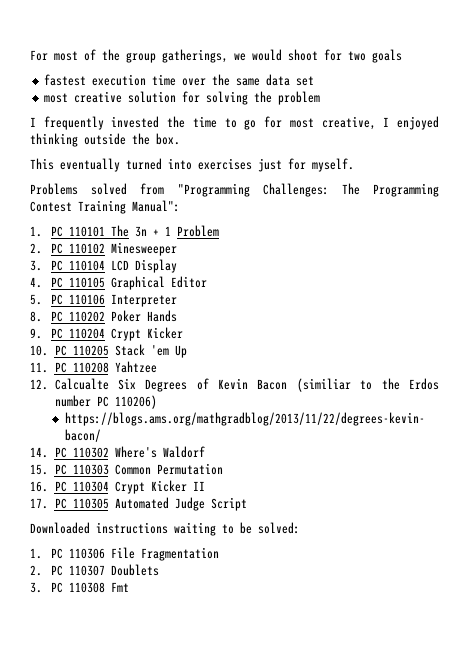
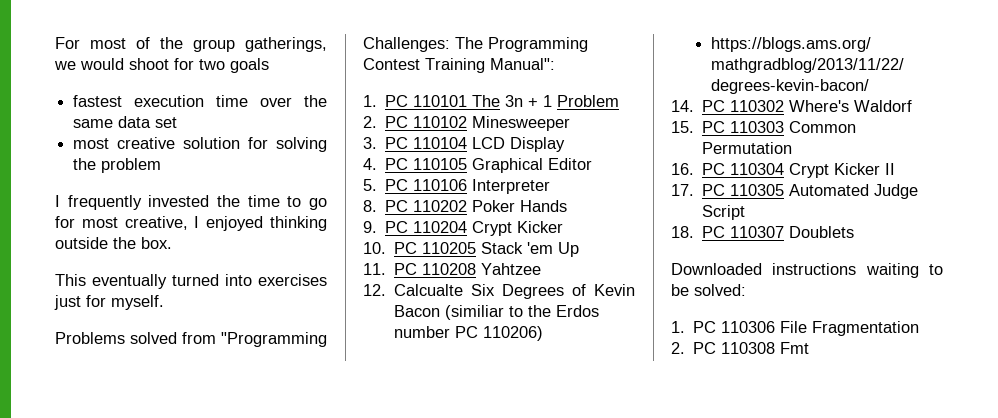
(247, 504) none -> [671,226,855,238] // 18. PC 110307 Doublets
[68,564,159,576] [30,582,63,593] 110307 Doublets // 3. PC -> (717, 348) none

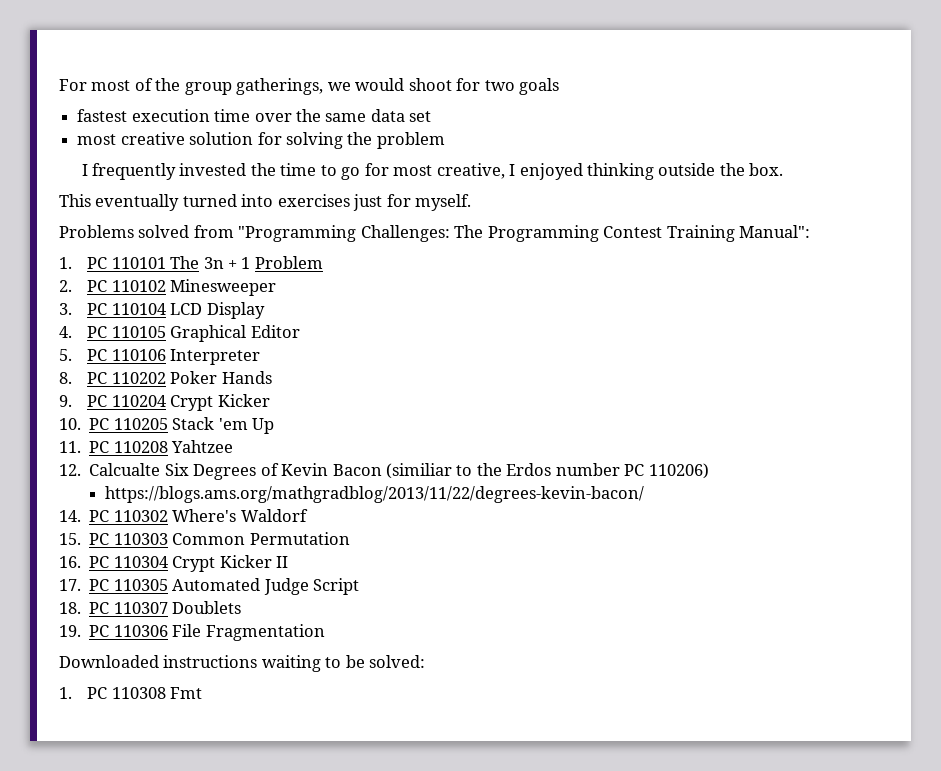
(855, 232) none -> [59,624,325,641] // 19. PC 110306 File Fragmentation
[721,321,920,336] [671,342,717,354] 110306 File Fragmentation // 2. PC -> (108, 693) none

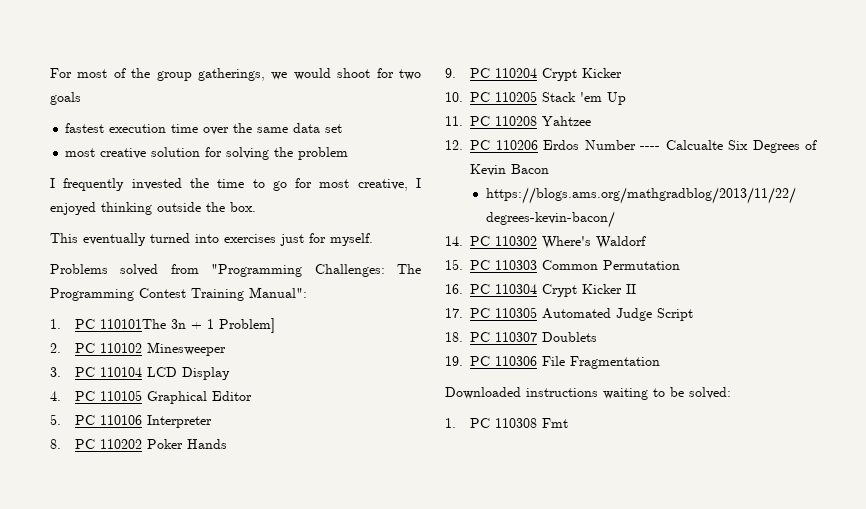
[111,256,200,269] 110101 The -> [100,319,167,329] 110101The
[254,256,323,269] Problem -> [219,318,276,333] Problem]
(81, 470) none -> [470,140,661,150] PC 110206 Erdos Number ----
[385,463,709,479] (similiar to the Erdos number PC 110206) -> (550, 169) none

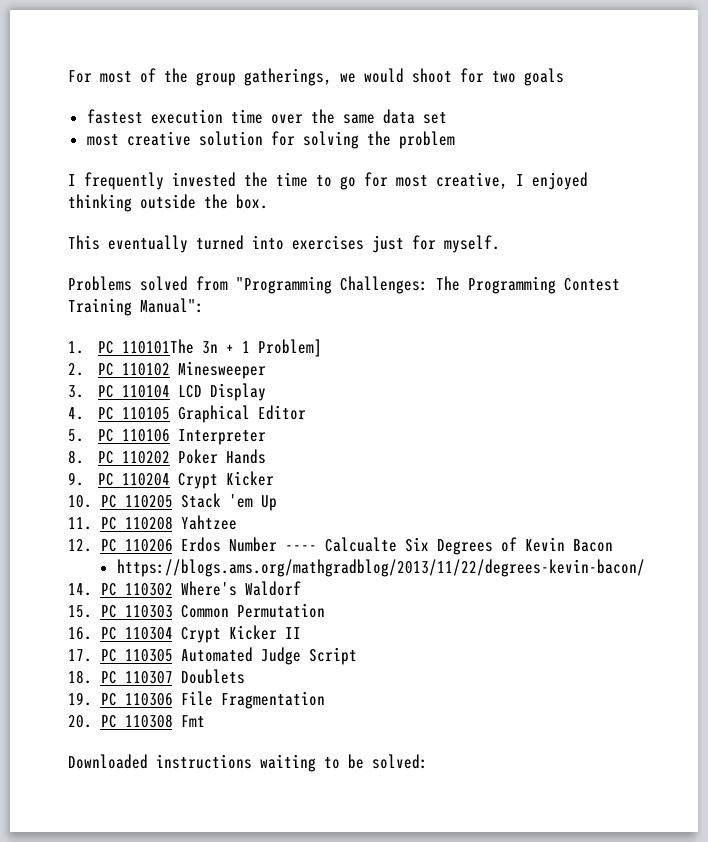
(661, 362) none -> [68,714,205,728] // 20. PC 110308 Fmt
[445,418,569,428] // 1. PC 110308 Fmt -> (428, 761) none

